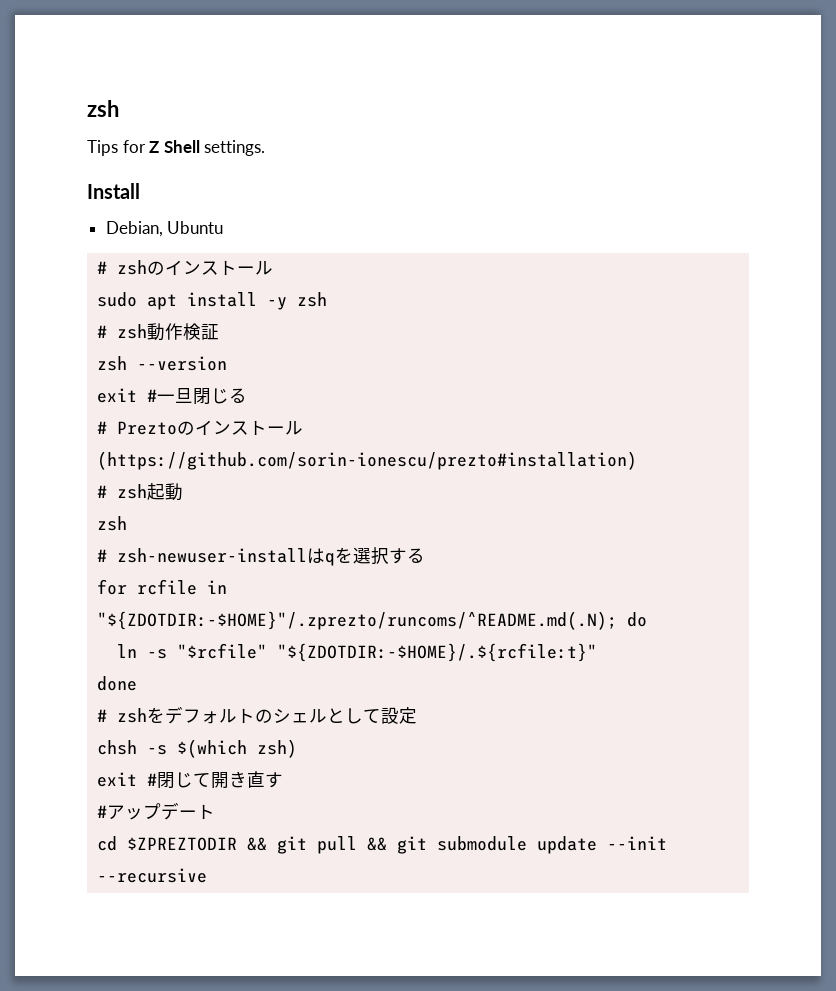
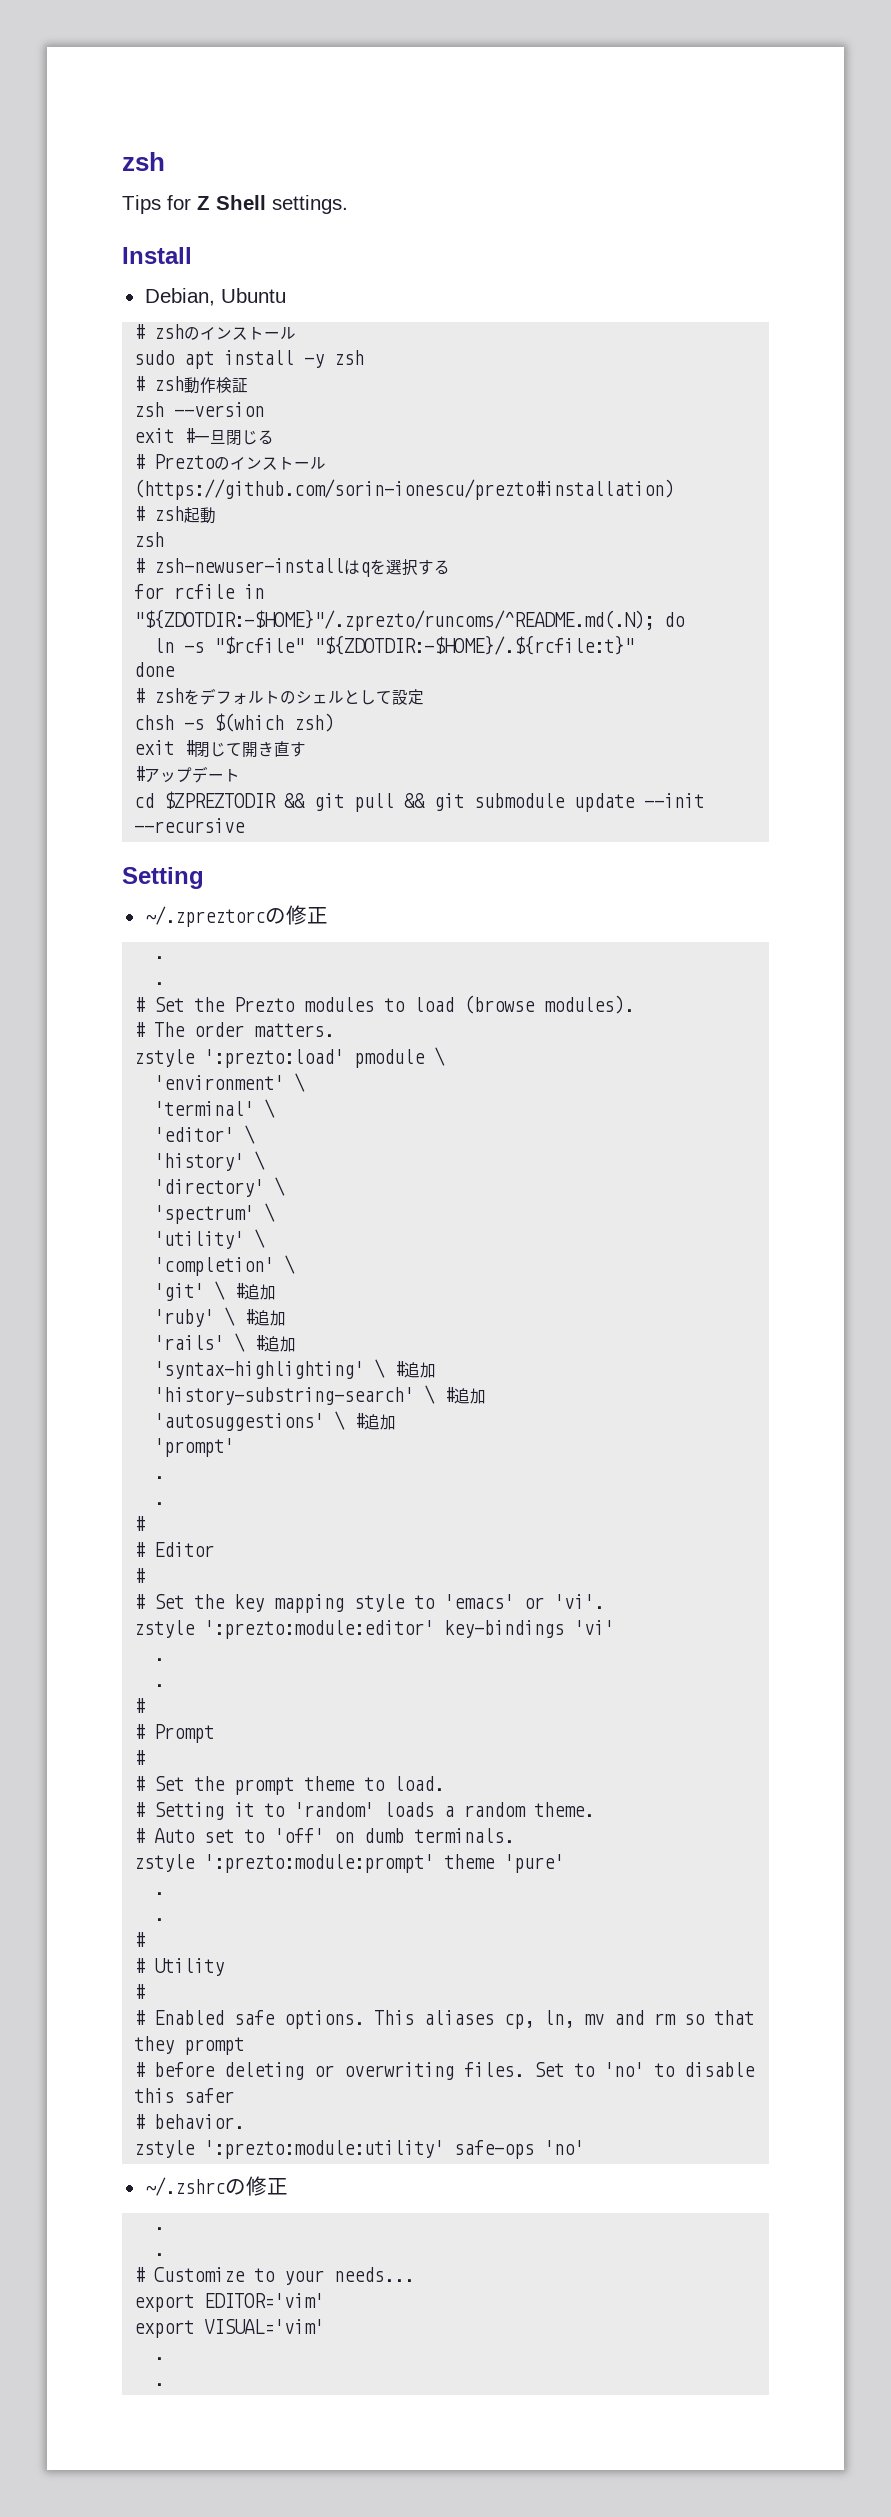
(208, 875) none -> [122,867,204,889] [144,905,328,927] [154,956,165,959] [154,982,165,985] [134,995,635,1014] [134,1022,335,1037] [134,1047,446,1068] [154,1073,306,1092] [154,1099,276,1118] [154,1125,256,1144] [154,1151,266,1171] [154,1177,286,1197] [154,1203,276,1224] [154,1229,266,1249] [154,1255,296,1276] [154,1281,277,1301] [154,1307,287,1327] [154,1333,297,1352] [154,1359,437,1379] [154,1385,487,1405] [154,1411,397,1431] [154,1438,235,1457] [154,1476,165,1479] [154,1502,165,1505] [134,1516,146,1531] [134,1542,215,1557] [134,1568,146,1583] [134,1594,605,1613] [134,1620,615,1639] [154,1658,165,1661] [154,1684,165,1687] [134,1698,146,1713] [134,1724,215,1743] [134,1750,146,1765] [134,1776,445,1795] [134,1802,595,1820] [134,1828,515,1843] [134,1854,565,1873] [154,1892,165,1895] [154,1918,165,1921] [134,1932,146,1947] [134,1958,225,1976] [134,1984,146,1999] [134,2010,755,2029] [134,2036,245,2055] [134,2062,756,2080] [134,2088,235,2103] [134,2114,245,2129] [134,2140,585,2159] [144,2176,288,2196] [154,2227,165,2230] [154,2253,165,2256] [134,2267,415,2285] [134,2293,325,2312] [134,2319,325,2338] [154,2357,165,2360] [154,2383,165,2386] // Setting // ~/.zpreztorcの修正 // . // . // # Set the Prezto modules to load (browse modules). // # The order matters. // zstyle ':prezto:load' pmodule \ // 'environment' \ // 'terminal' \ // 'editor' \ // 'history' \ // 'directory' \ // 'spectrum' \ // 'utility' \ // 'completion' \ // 'git' \ #追加 // 'ruby' \ #追加 // 'rails' \ #追加 // 'syntax-highlighting' \ #追加 // 'history-substring-search' \ #追加 // 'autosuggestions' \ #追加 // 'prompt' // . // . // # // # Editor // # // # Set the key mapping style to 'emacs' or 'vi'. // zstyle ':prezto:module:editor' key-bindings 'vi' // . // . // # // # Prompt // # // # Set the prompt theme to load. // # Setting it to 'random' loads a random theme. // # Auto set to 'off' on dumb terminals. // zstyle ':prezto:module:prompt' theme 'pure' // . // . // # // # Utility // # // # Enabled safe options. This aliases cp, ln, mv and rm so that they prompt // # before deleting or overwriting files. Set to 'no' to disable this safer // # behavior. // zstyle ':prezto:module:utility' safe-ops 'no' // ~/.zshrcの修正 // . // . // # Customize to your needs... // export EDITOR='vim' // export VISUAL='vim' // . // .

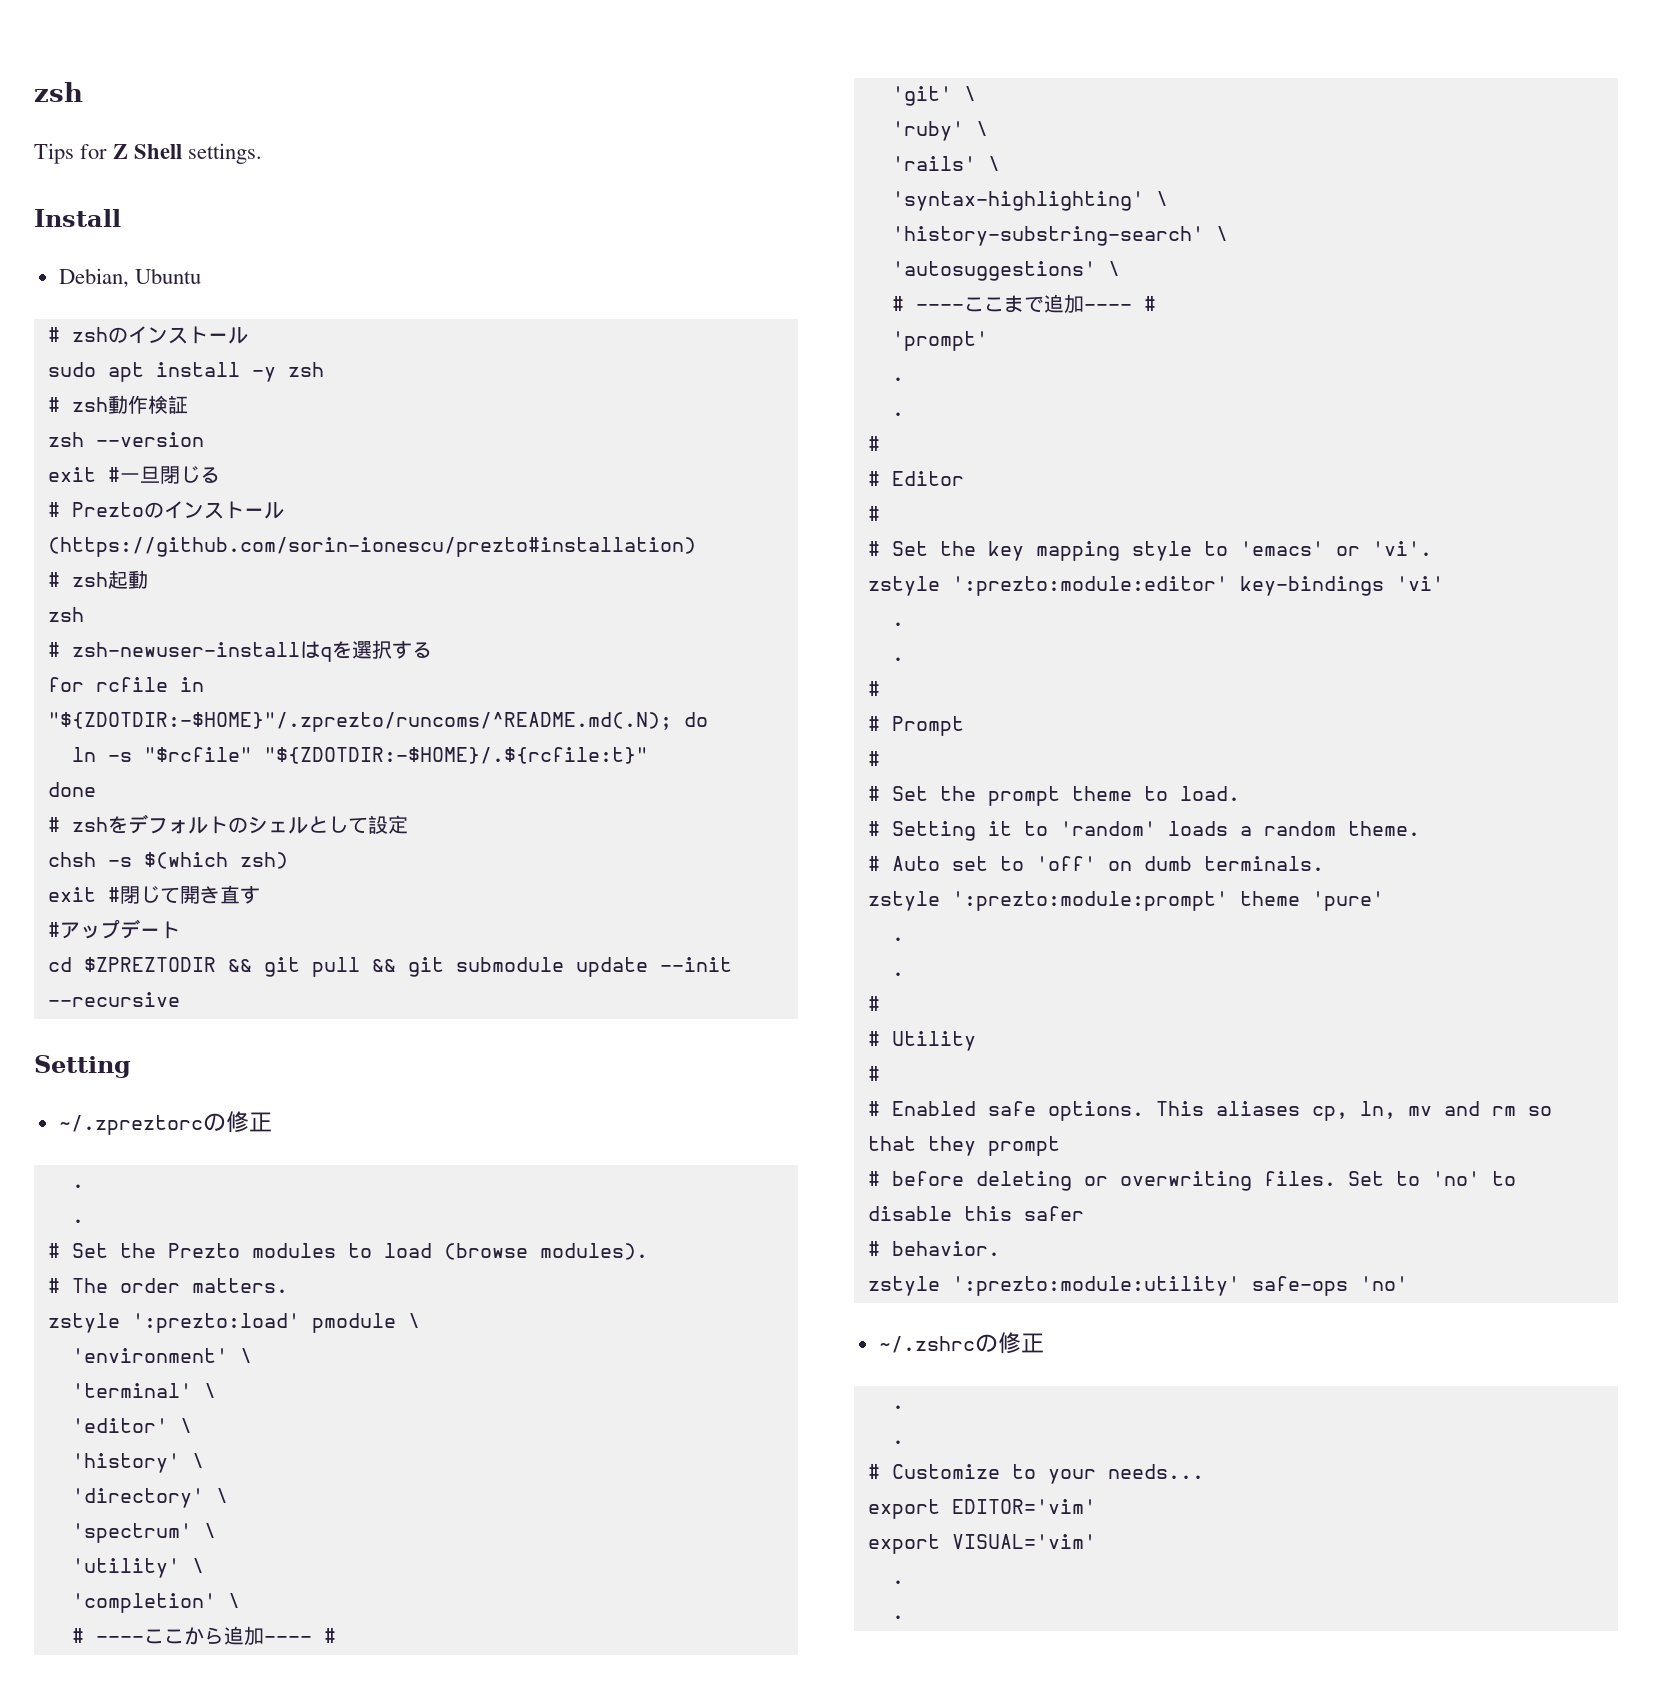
(296, 1264) none -> [71,1626,336,1646] // # ----ここから追加---- #
[234,1283,277,1300] #追加 -> (976, 93) none
[244,1309,287,1326] #追加 -> (988, 128) none
[254,1335,297,1352] #追加 -> (1000, 163) none
[394,1361,437,1378] #追加 -> (1168, 198) none
[444,1387,487,1404] #追加 -> (1228, 233) none
[354,1413,397,1430] #追加 -> [891,294,1156,314] // # ----ここまで追加---- #

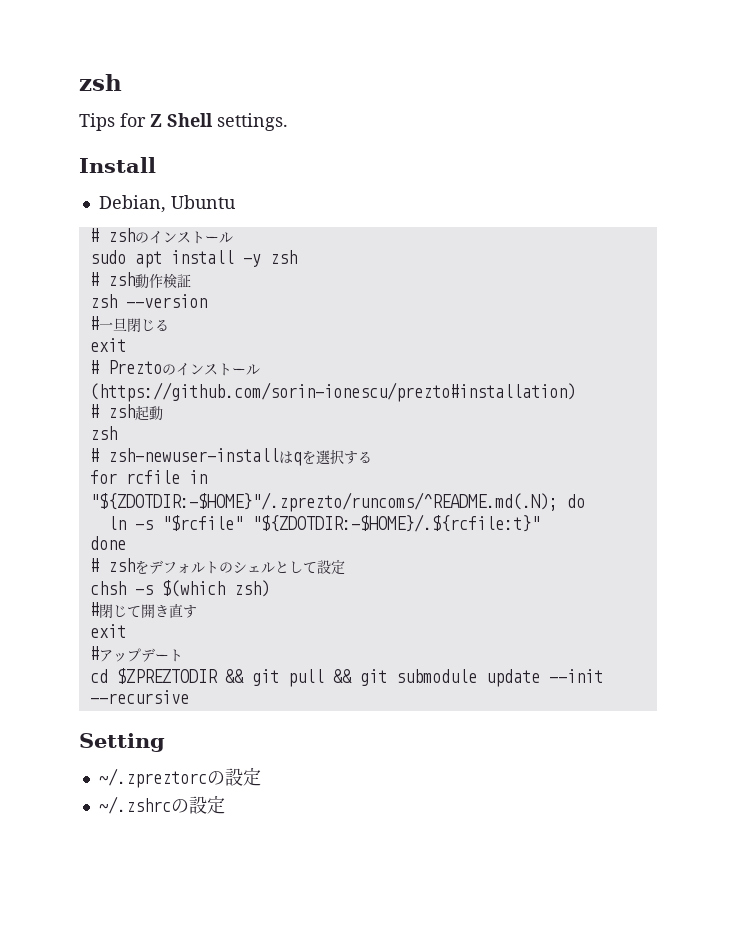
[47,467,96,482] exit -> (207, 301) none
(220, 475) none -> [89,338,126,352] // exit
[47,887,96,902] exit -> (270, 588) none
(260, 895) none -> [89,624,126,638] // exit
[225,1111,272,1133] [71,1184,84,1188] [71,1219,84,1223] [47,1243,648,1260] [47,1278,288,1293] [47,1313,420,1333] [71,1348,252,1363] [71,1383,216,1398] [71,1418,192,1433] [71,1453,204,1473] [71,1488,228,1508] [71,1523,216,1543] [71,1558,204,1578] [71,1593,240,1613] [71,1626,336,1646] [891,86,976,106] [891,121,988,141] [891,156,1000,171] [891,191,1168,211] [891,226,1228,246] [891,261,1120,281] [891,294,1156,314] [891,331,988,351] [891,377,904,381] [891,412,904,416] [867,436,880,451] [867,471,964,486] [867,506,880,521] [867,541,1432,561] [867,576,1444,596] [891,622,904,626] [891,657,904,661] [867,681,880,696] [867,716,964,736] [867,751,880,766] [867,786,1240,806] [867,821,1420,841] [867,856,1324,871] [867,891,1384,911] [891,937,904,941] [891,972,904,976] [867,996,880,1011] [867,1031,976,1051] [867,1066,880,1081] [867,1101,1552,1121] [867,1136,1060,1156] [867,1171,1516,1191] [867,1206,1084,1221] [867,1241,1000,1256] [867,1276,1408,1296] [878,1332,1044,1354] [891,1405,904,1409] [891,1440,904,1444] [867,1464,1204,1484] [867,1499,1096,1519] [867,1534,1096,1554] [891,1580,904,1584] [891,1615,904,1619] 修正 // . // . // # Set the Prezto modules to load (browse modules). // # The order matters. // zstyle ':prezto:load' pmodule \ // 'environment' \ // 'terminal' \ // 'editor' \ // 'history' \ // 'directory' \ // 'spectrum' \ // 'utility' \ // 'completion' \ // # ----ここから追加---- # // 'git' \ // 'ruby' \ // 'rails' \ // 'syntax-highlighting' \ // 'history-substring-search' \ // 'autosuggestions' \ // # ----ここまで追加---- # // 'prompt' // . // . // # // # Editor // # // # Set the key mapping style to 'emacs' or 'vi'. // zstyle ':prezto:module:editor' key-bindings 'vi' // . // . // # // # Prompt // # // # Set the prompt theme to load. // # Setting it to 'random' loads a random theme. // # Auto set to 'off' on dumb terminals. // zstyle ':prezto:module:prompt' theme 'pure' // . // . // # // # Utility // # // # Enabled safe options. This aliases cp, ln, mv and rm so that they prompt // # before deleting or overwriting files. Set to 'no' to disable this safer // # behavior. // zstyle ':prezto:module:utility' safe-ops 'no' // ~/.zshrcの修正 // . // . // # Customize to your needs... // export EDITOR='vim' // export VISUAL='vim' // . // . -> [224,767,261,786] [98,795,225,814] 設定 // ~/.zshrcの設定

